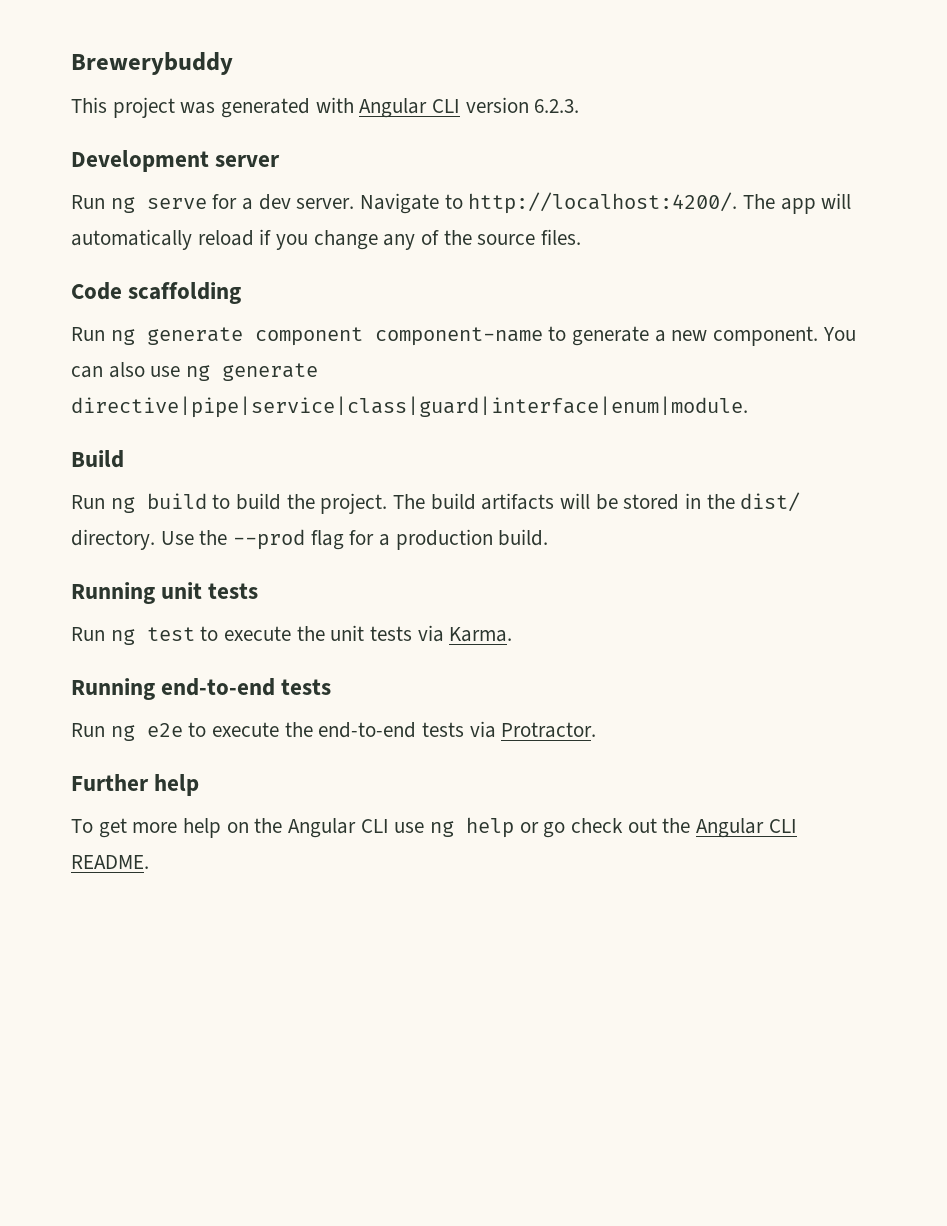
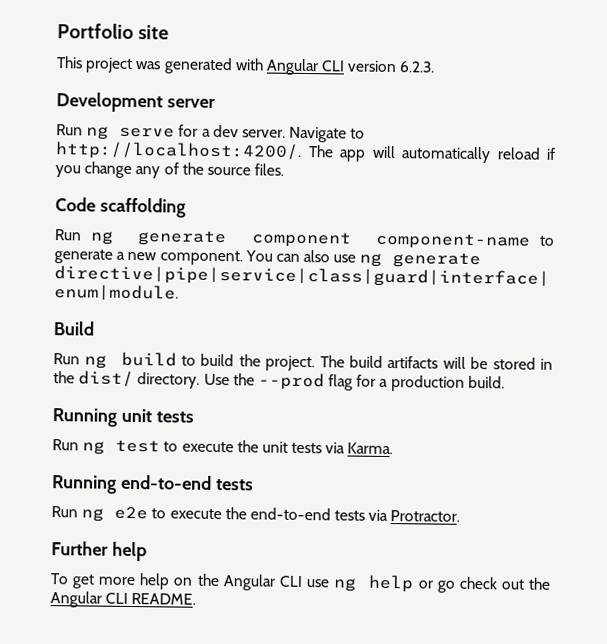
[71,52,233,75] Brewerybuddy -> [57,23,170,40] Portfolio site

